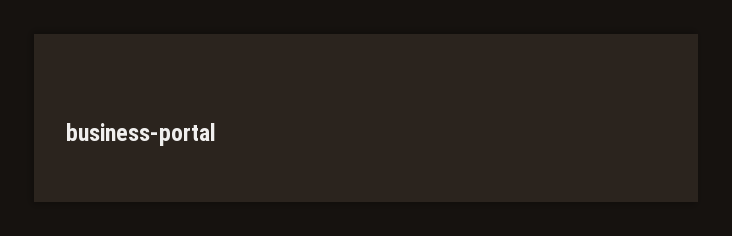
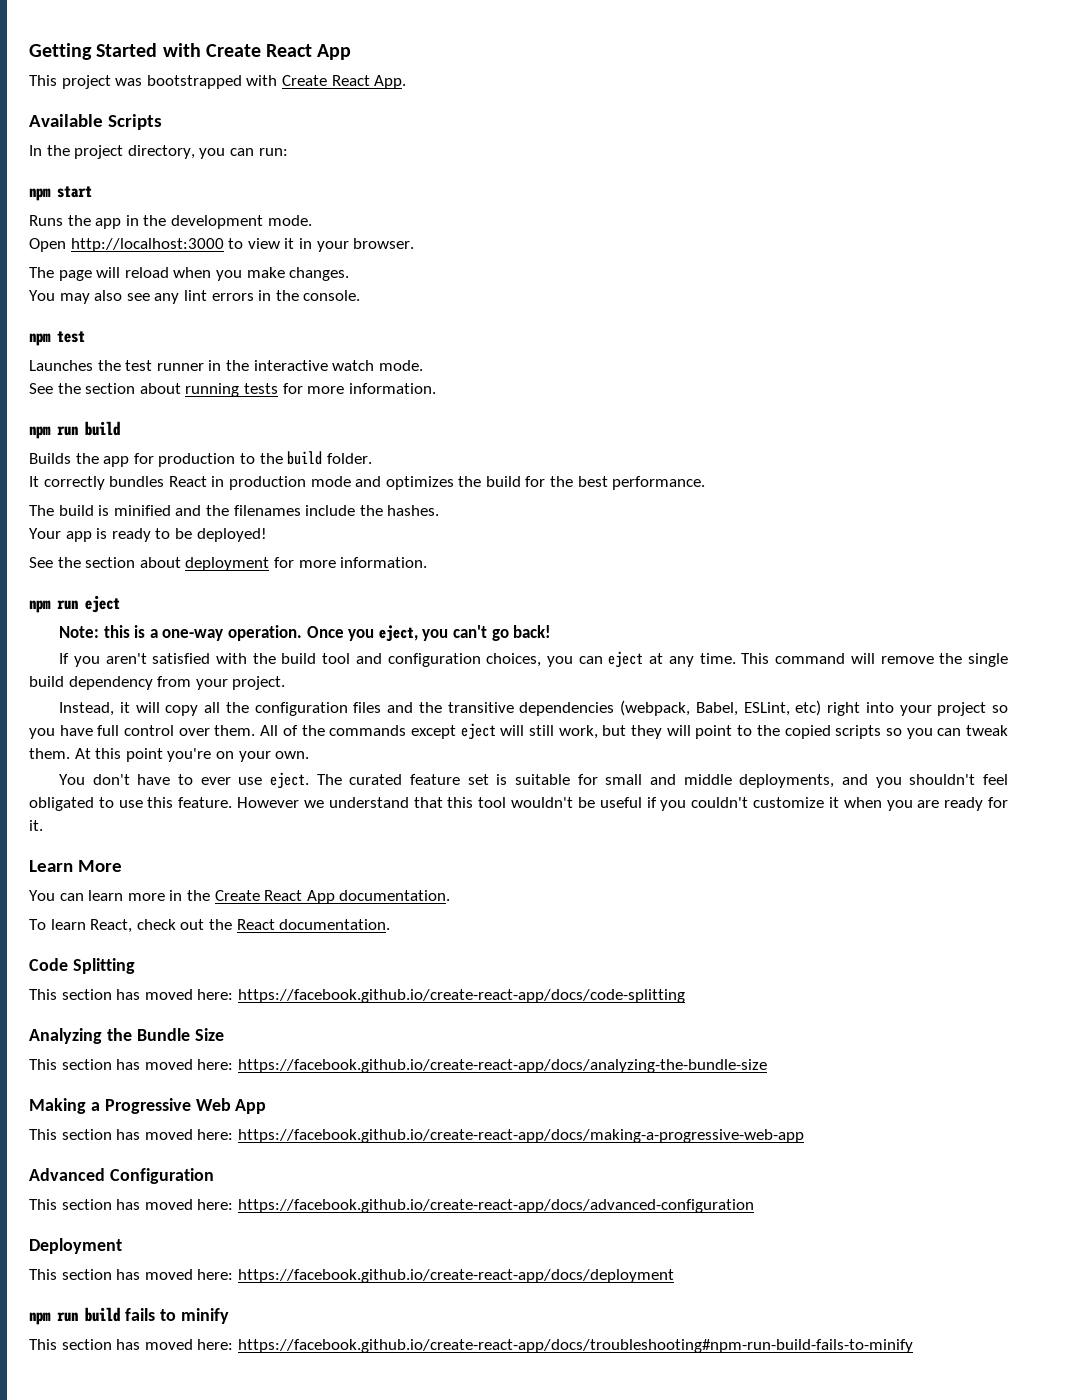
[66,123,216,146] business-portal -> [29,43,352,60] [29,75,407,89] [29,114,162,130] [29,145,288,159] [29,186,92,201] [29,215,312,229] [29,238,415,252] [29,267,350,281] [29,290,361,304] [29,331,85,346] [29,360,423,371] [29,383,436,397] [29,421,120,439] [29,451,372,467] [29,476,706,490] [29,505,440,516] [29,528,267,542] [29,557,428,571] [29,595,120,613] [59,625,552,642] [59,651,1009,668] [29,676,286,690] [59,700,1008,716] [29,723,1009,740] [29,748,310,762] [59,772,1009,789] [29,797,1009,811] [29,820,43,831] [29,860,122,872] [29,890,451,904] [29,919,391,933] [29,958,135,974] [29,989,685,1003] [29,1028,224,1044] [29,1059,767,1073] [29,1098,267,1114] [29,1129,804,1143] [29,1168,214,1184] [29,1199,754,1213] [29,1238,122,1254] [29,1269,674,1283] [29,1307,229,1325] [29,1339,913,1353] Getting Started with Create React App // This project was bootstrapped with Create React App. // Available Scripts // In the project directory, you can run: // npm start // Runs the app in the development mode. // Open http://localhost:3000 to view it in your browser. // The page will reload when you make changes. // You may also see any lint errors in the console. // npm test // Launches the test runner in the interactive watch mode. // See the section about running tests for more information. // npm run build // Builds the app for production to the build folder. // It correctly bundles React in production mode and optimizes the build for the best performance. // The build is minified and the filenames include the hashes. // Your app is ready to be deployed! // See the section about deployment for more information. // npm run eject // Note: this is a one-way operation. Once you eject, you can't go back! // If you aren't satisfied with the build tool and configuration choices, you can eject at any time. This command will remove the single build dependency from your project. // Instead, it will copy all the configuration files and the transitive dependencies (webpack, Babel, ESLint, etc) right into your project so you have full control over them. All of the commands except eject will still work, but they will point to the copied scripts so you can tweak them. At this point you're on your own. // You don't have to ever use eject. The curated feature set is suitable for small and middle deployments, and you shouldn't feel obligated to use this feature. However we understand that this tool wouldn't be useful if you couldn't customize it when you are ready for it. // Learn More // You can learn more in the Create React App documentation. // To learn React, check out the React documentation. // Code Splitting // This section has moved here: https://facebook.github.io/create-react-app/docs/code-splitting // Analyzing the Bundle Size // This section has moved here: https://facebook.github.io/create-react-app/docs/analyzing-the-bundle-size // Making a Progressive Web App // This section has moved here: https://facebook.github.io/create-react-app/docs/making-a-progressive-web-app // Advanced Configuration // This section has moved here: https://facebook.github.io/create-react-app/docs/advanced-configuration // Deployment // This section has moved here: https://facebook.github.io/create-react-app/docs/deployment // npm run build fails to minify // This section has moved here: https://facebook.github.io/create-react-app/docs/troubleshooting#npm-run-build-fails-to-minify

